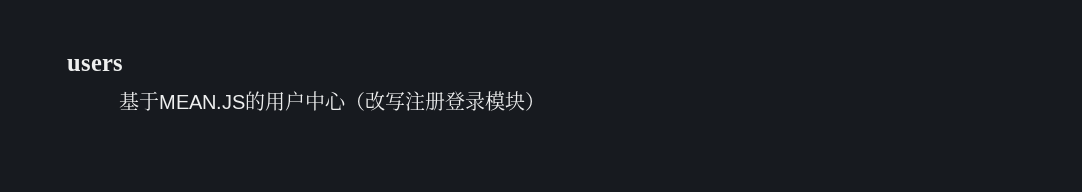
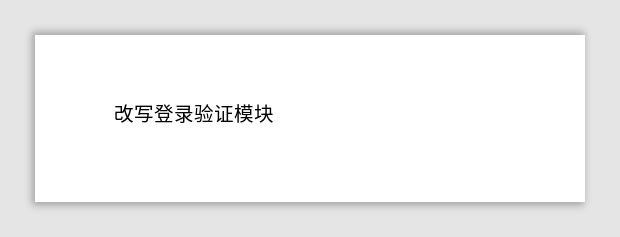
[67,59,123,71] [118,91,545,111] users // 基于MEAN.JS的用户中心（改写注册登录模块） -> [114,104,274,123] 改写登录验证模块

